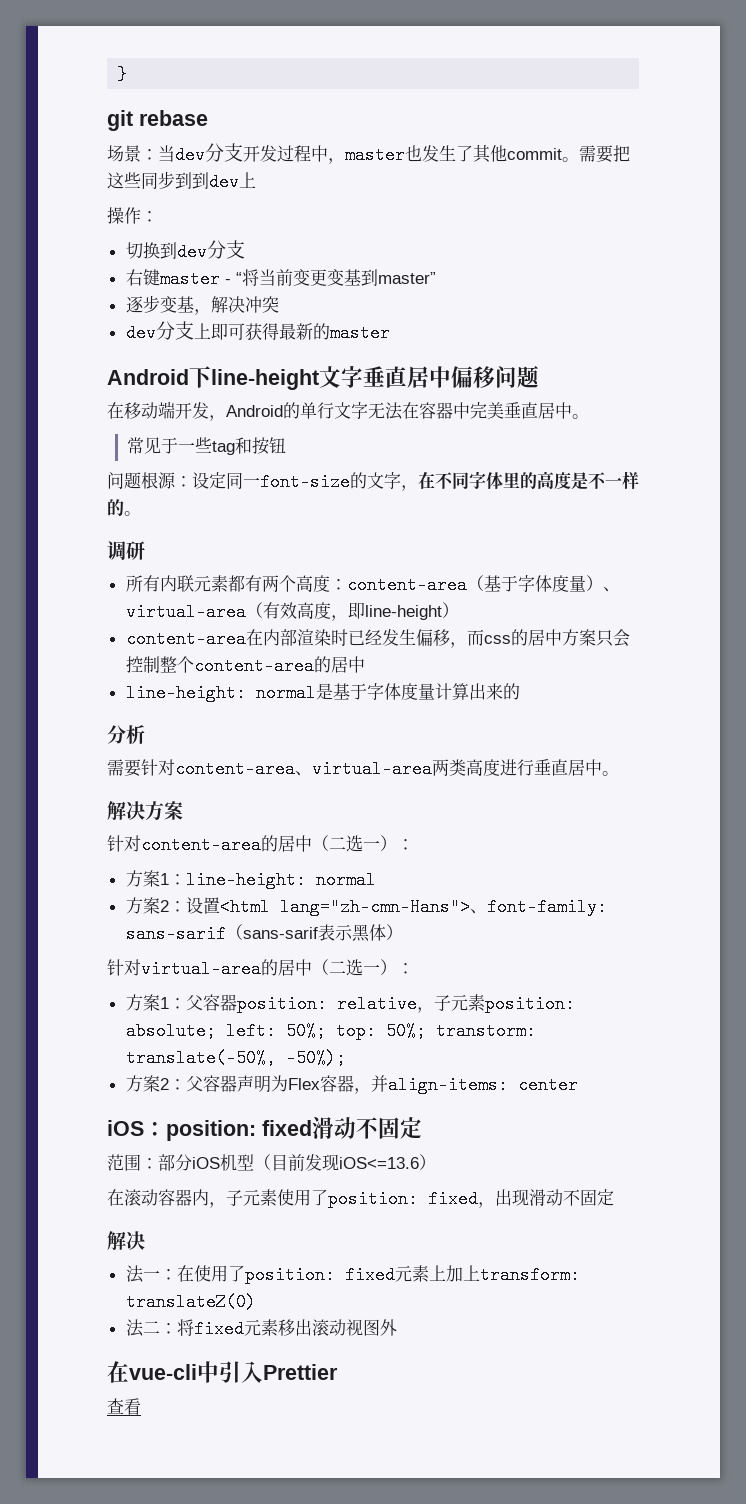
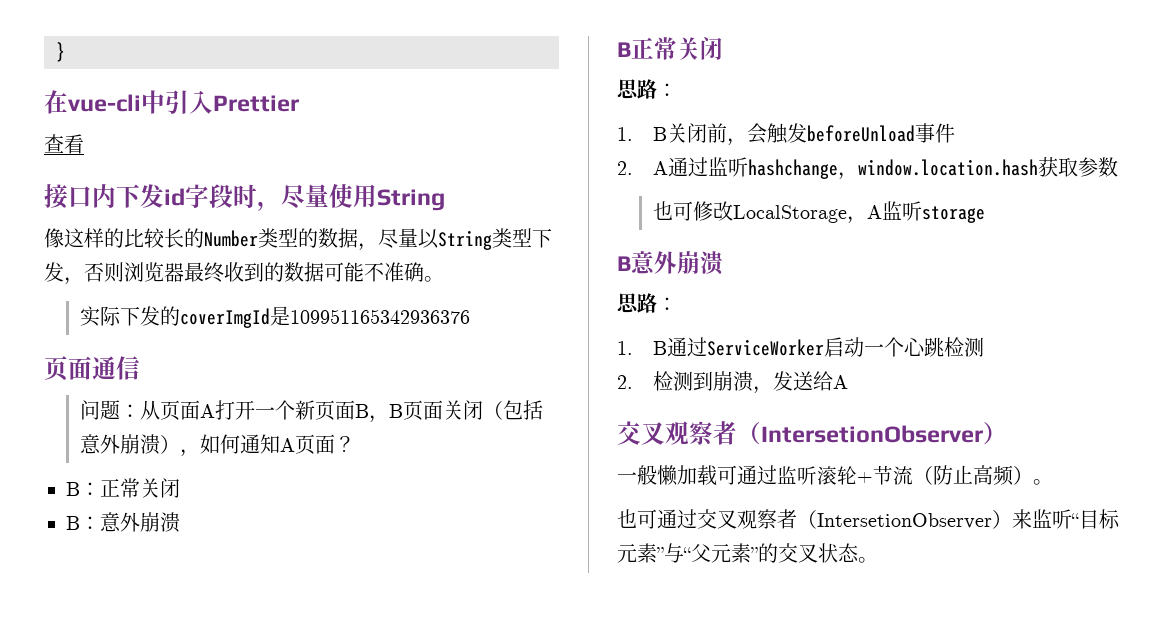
[107,110,208,131] [107,143,630,164] [107,171,256,191] [107,207,158,224] [125,240,245,261] [125,269,436,288] [125,295,279,315] [125,321,390,342] [107,365,539,390] [107,401,589,421] [127,437,287,455] [107,471,639,491] [107,499,141,516] [107,541,145,560] [125,575,620,594] [125,602,459,621] [125,629,630,648] [125,656,365,675] [125,683,520,702] [107,725,145,744] [107,759,619,778] [107,801,183,821] [107,835,414,854] [125,870,376,889] [125,897,607,916] [125,924,403,943] [107,959,414,978] [125,994,575,1013] [125,1022,536,1040] [125,1049,346,1067] [125,1075,578,1094] [107,1117,422,1141] [107,1154,436,1171] [107,1189,614,1208] [107,1231,145,1250] [125,1265,580,1284] [125,1293,256,1311] [125,1319,397,1338] // git rebase // 场景：当dev分支开发过程中，master也发生了其他commit。需要把这些同步到到dev上 // 操作： // 切换到dev分支 // 右键master - “将当前变更变基到master” // 逐步变基，解决冲突 // dev分支上即可获得最新的master // Android下line-height文字垂直居中偏移问题 // 在移动端开发，Android的单行文字无法在容器中完美垂直居中。 // 常见于一些tag和按钮 // 问题根源：设定同一font-size的文字，在不同字体里的高度是不一样的。 // 调研 // 所有内联元素都有两个高度：content-area（基于字体度量）、virtual-area（有效高度，即line-height） // content-area在内部渲染时已经发生偏移，而css的居中方案只会控制整个content-area的居中 // line-height: normal是基于字体度量计算出来的 // 分析 // 需要针对content-area、virtual-area两类高度进行垂直居中。 // 解决方案 // 针对content-area的居中（二选一）： // 方案1：line-height: normal // 方案2：设置<html lang="zh-cmn-Hans">、font-family: sans-sarif（sans-sarif表示黑体） // 针对virtual-area的居中（二选一）： // 方案1：父容器position: relative，子元素position: absolute; left: 50%; top: 50%; transtorm: translate(-50%, -50%); // 方案2：父容器声明为Flex容器，并align-items: center // iOS：position: fixed滑动不固定 // 范围：部分iOS机型（目前发现iOS<=13.6） // 在滚动容器内，子元素使用了position: fixed，出现滑动不固定 // 解决 // 法一：在使用了position: fixed元素上加上transform: translateZ(0) // 法二：将fixed元素移出滚动视图外 -> (65, 52) none
(141, 1406) none -> [44,184,445,211] [44,228,552,251] [44,262,444,285] [80,306,471,328] [44,356,140,381] [80,400,544,423] [80,434,356,457] [66,478,180,498] [66,512,180,533] [617,37,723,60] [617,79,677,99] [617,123,956,146] [617,157,1119,180] [653,201,986,224] [617,251,723,275] [617,293,677,313] [617,337,985,357] [617,371,849,394] [617,421,1007,446] [617,465,1053,486] [617,509,1120,529] [617,543,878,563] // 接口内下发id字段时，尽量使用String // 像这样的比较长的Number类型的数据，尽量以String类型下发，否则浏览器最终收到的数据可能不准确。 // 实际下发的coverImgId是109951165342936376 // 页面通信 // 问题：从页面A打开一个新页面B，B页面关闭（包括意外崩溃），如何通知A页面？ // B：正常关闭 // B：意外崩溃 // B正常关闭 // 思路： // 1. B关闭前，会触发beforeUnload事件 // 2. A通过监听hashchange，window.location.hash获取参数 // 也可修改LocalStorage，A监听storage // B意外崩溃 // 思路： // 1. B通过ServiceWorker启动一个心跳检测 // 2.检测到崩溃，发送给A // 交叉观察者（IntersetionObserver） // 一般懒加载可通过监听滚轮+节流（防止高频）。 // 也可通过交叉观察者（IntersetionObserver）来监听“目标元素”与“父元素”的交叉状态。

